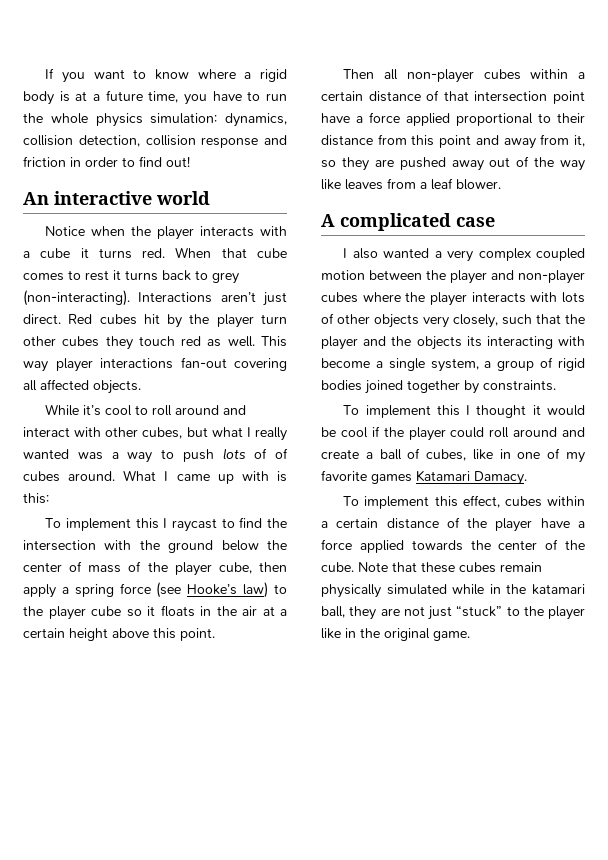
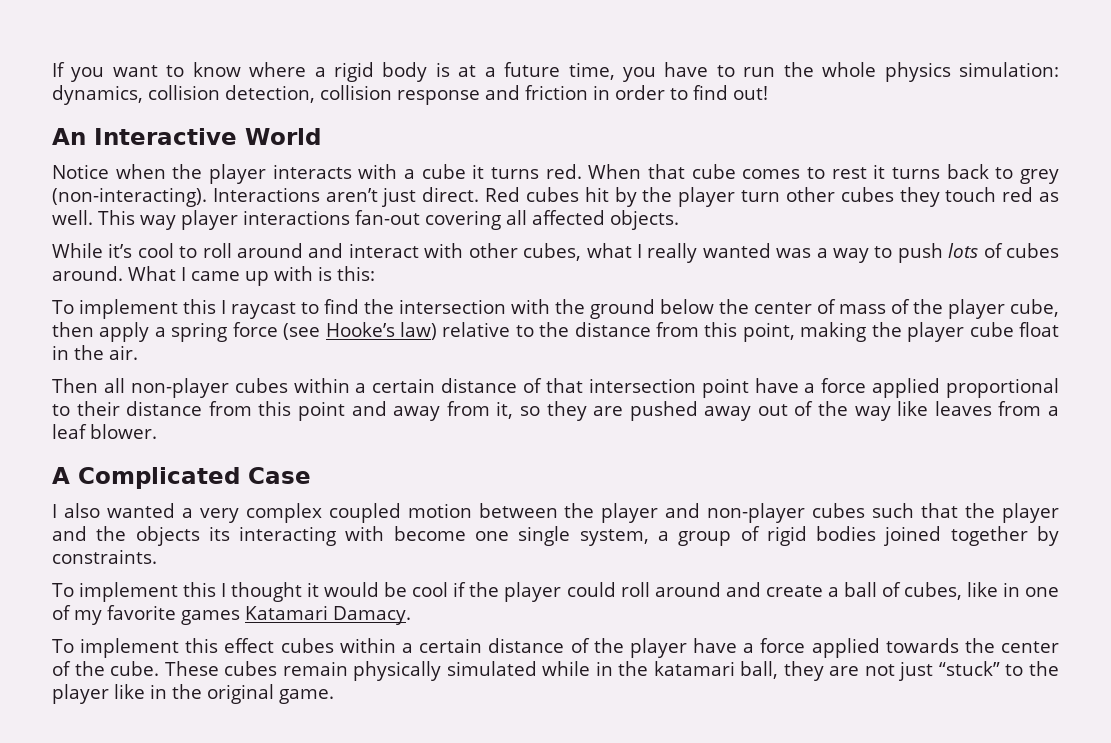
[54,191,210,205] interactive world -> [94,128,321,145] Interactive World
[186,427,208,437] but -> (582, 252) none
[275,448,288,459] of -> (1003, 250) none
[274,584,287,594] [23,605,287,620] [23,628,215,641] to the player cube so it floats in the air at a certain height above this point. -> [442,322,1060,342] [52,345,138,360] relative to the distance from this point, making the player cube float in the air.
[340,213,495,231] complicated case -> [78,467,311,489] Complicated Case
[362,292,585,306] [321,313,498,328] where the player interacts with lots of other objects very closely, -> (866, 510) none
[375,361,383,368] a -> [475,531,510,541] one
[462,495,500,508] effect, -> [224,638,275,653] effect
[358,562,455,573] Note that these -> [164,661,219,676] These

